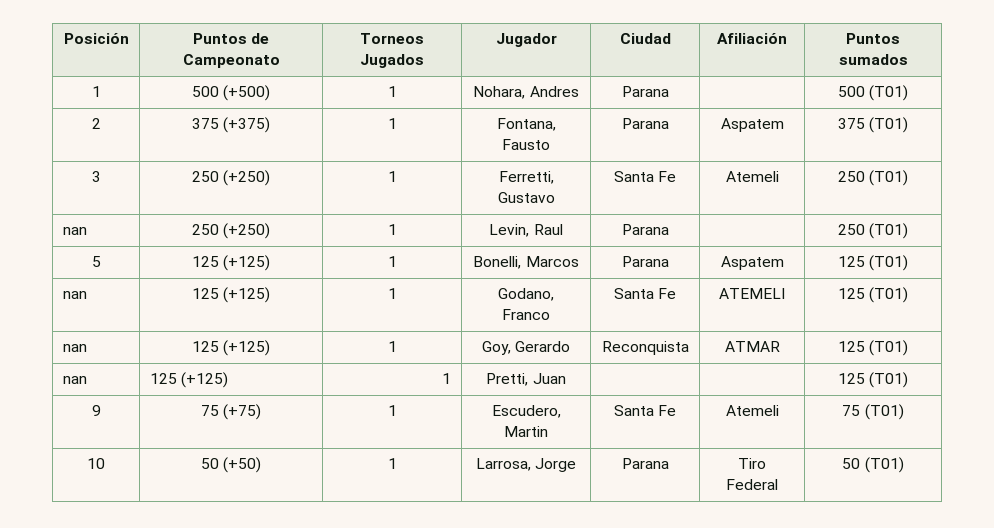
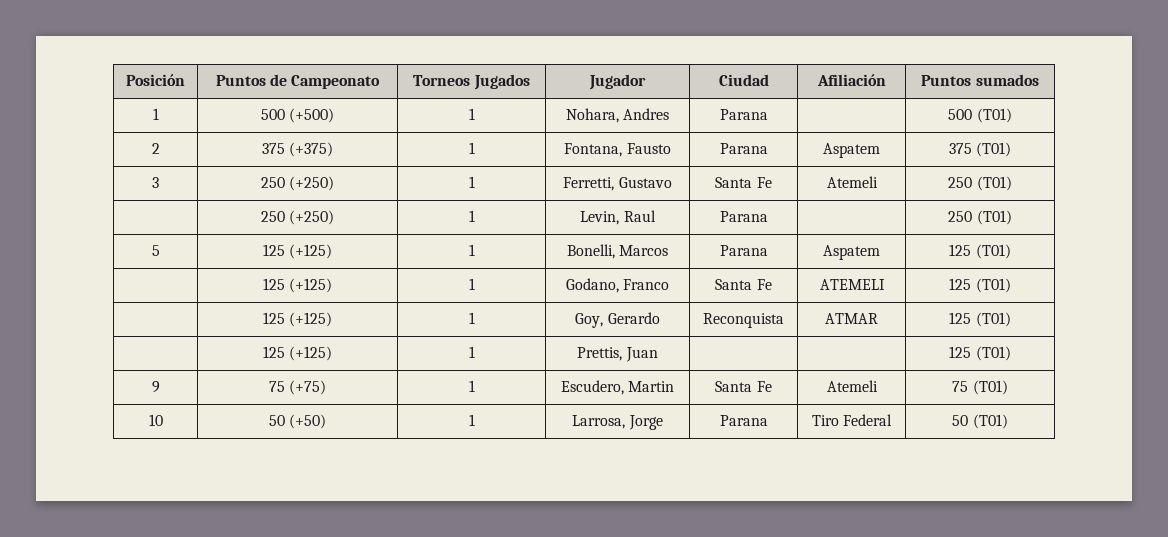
[62,227,87,235] nan -> (1012, 183) none
[62,291,87,299] nan -> (1011, 251) none
[62,344,87,352] nan -> (1011, 285) none
[62,376,87,384] [149,372,229,388] [442,373,452,384] [486,373,529,386] nan | 125 (+125) | 1 | Pretti, -> [262,346,333,361] [468,346,475,358] [577,347,623,361] | 125 (+125) | 1 | Prettis,

